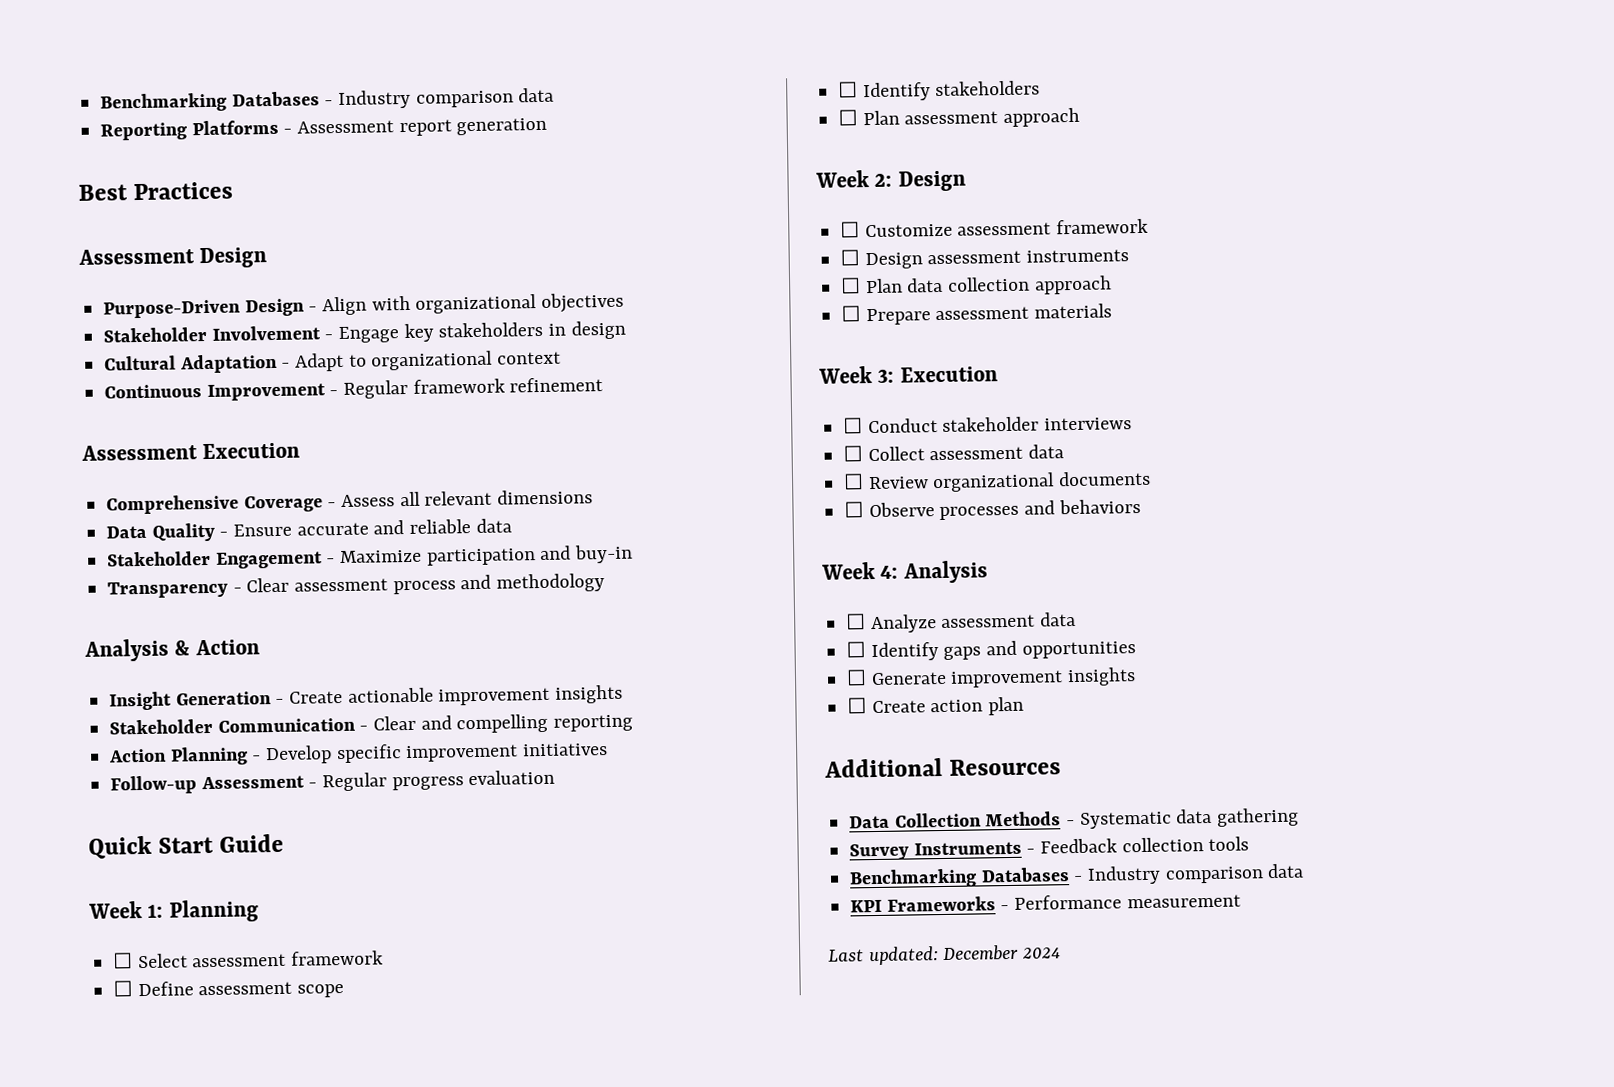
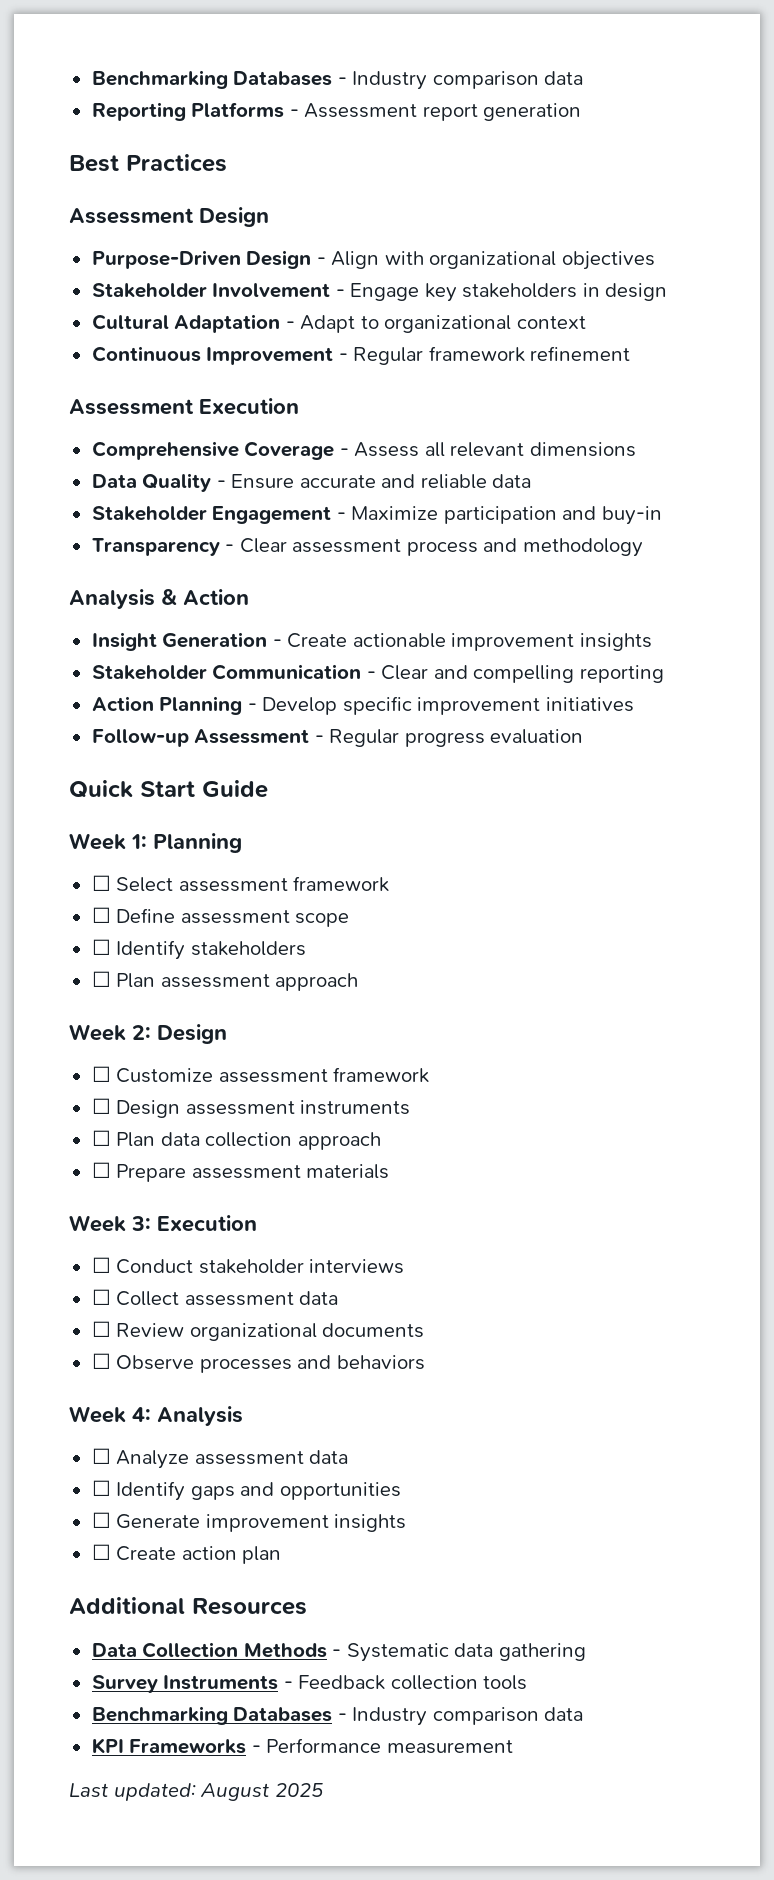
[943,944,1062,962] December 2024 -> [200,1783,323,1801] August 2025

